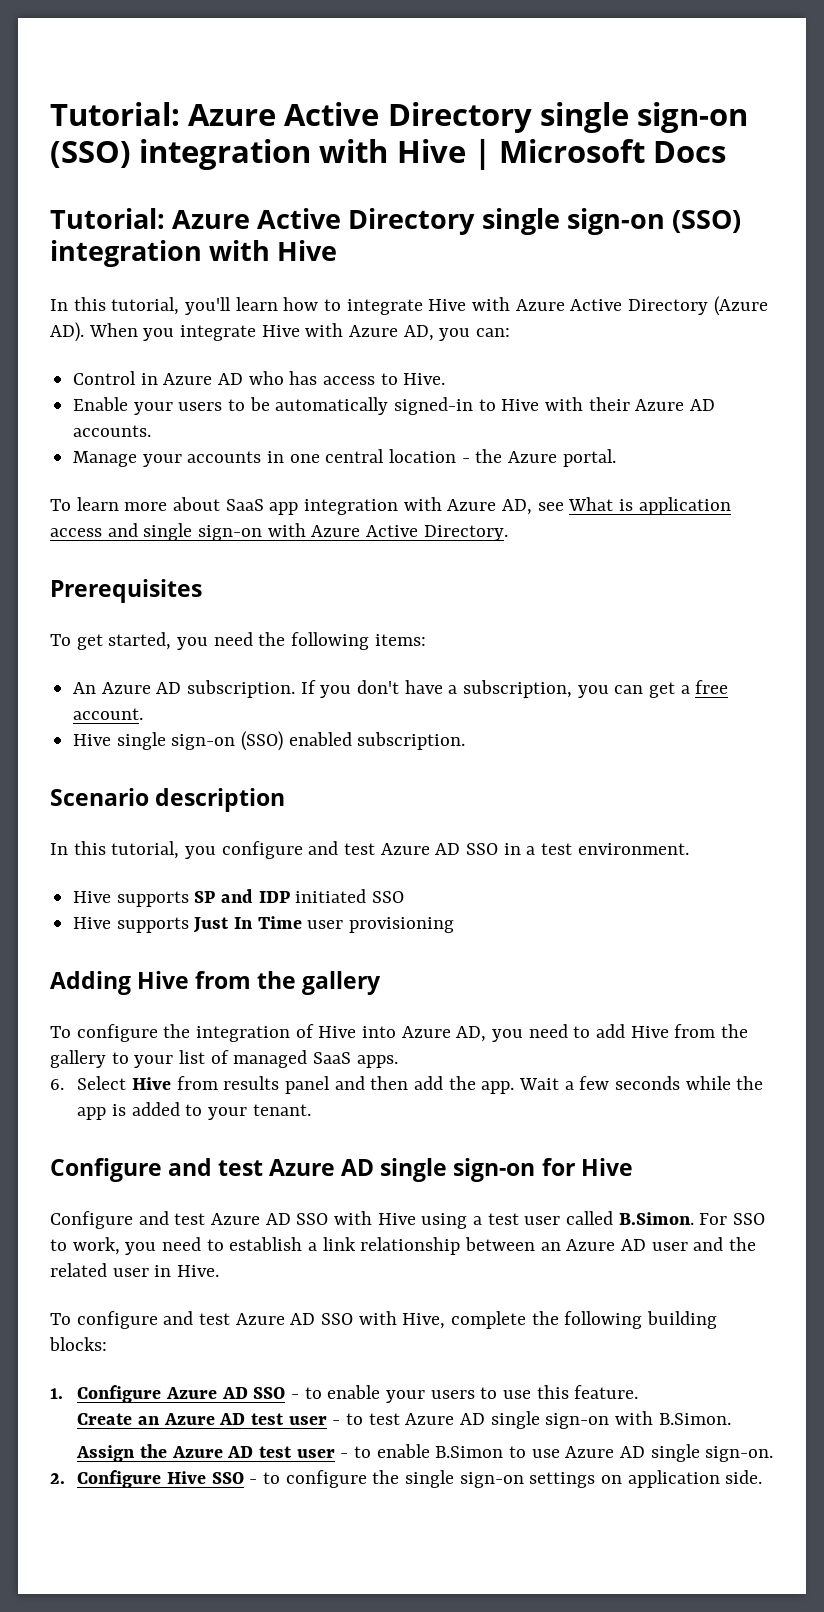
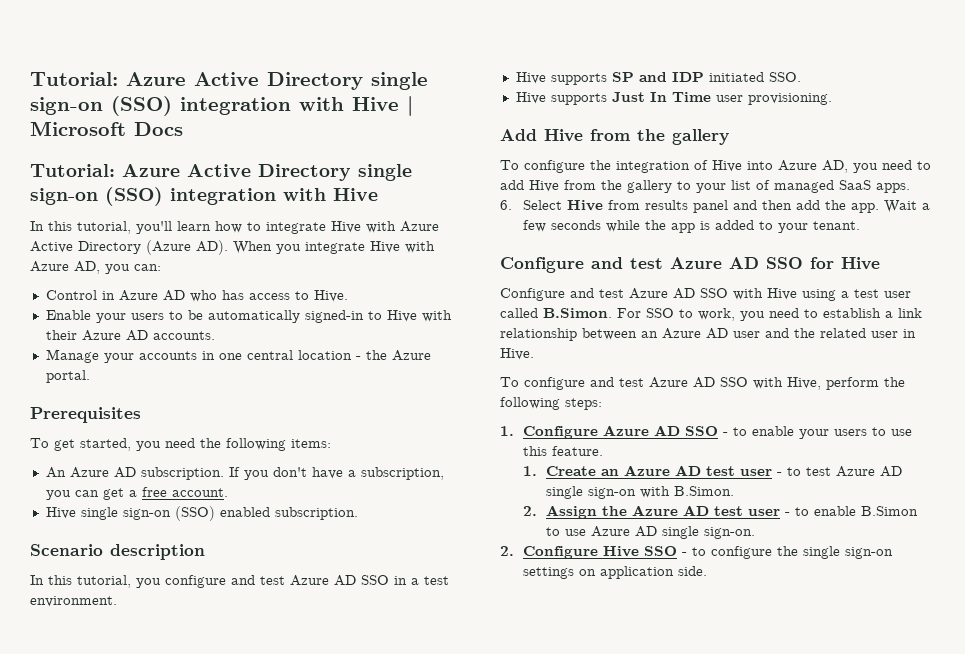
[50,497,731,515] [50,523,508,541] // To learn more about SaaS app integration with Azure AD, see What is application access and single sign-on with Azure Active Directory. -> (90, 376) none
[372,891,405,903] SSO -> [768,72,801,82] SSO.
[349,917,455,933] [50,971,131,995] provisioning // Adding -> [747,93,832,105] [500,129,537,141] provisioning. // Add
[380,1158,536,1182] single sign-on -> [766,257,803,269] SSO
[451,1311,718,1329] [49,1337,107,1351] complete the following building blocks: -> [826,377,905,390] [500,397,602,410] perform the following steps:
(639, 1392) none -> [523,466,538,476] 1.
(731, 1419) none -> [523,506,538,516] 2.

